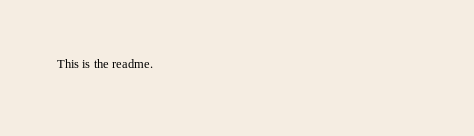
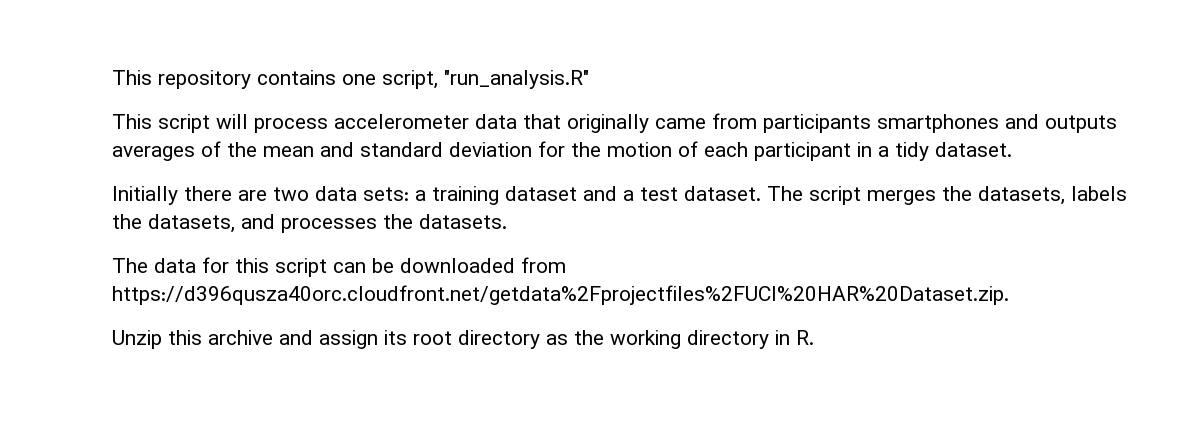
[57,59,154,68] This is the readme. -> [112,70,589,89] [112,113,1117,133] [112,141,1012,161] [112,186,1127,205] [112,214,507,233] [112,257,566,277] [112,285,1009,305] [112,330,814,349] This repository contains one script, "run_analysis.R" // This script will process accelerometer data that originally came from participants smartphones and outputs averages of the mean and standard deviation for the motion of each participant in a tidy dataset. // Initially there are two data sets: a training dataset and a test dataset. The script merges the datasets, labels the datasets, and processes the datasets. // The data for this script can be downloaded from https://d396qusza40orc.cloudfront.net/getdata%2Fprojectfiles%2FUCI%20HAR%20Dataset.zip. // Unzip this archive and assign its root directory as the working directory in R.

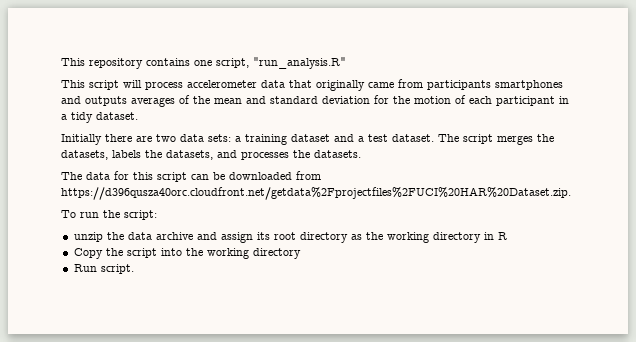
[112,330,202,349] Unzip this -> [61,210,157,220] [73,232,152,242] To run the script: // unzip the data
[796,330,814,345] R. -> [497,232,507,240] [73,248,301,259] [73,264,134,274] R // Copy the script into the working directory // Run script.

